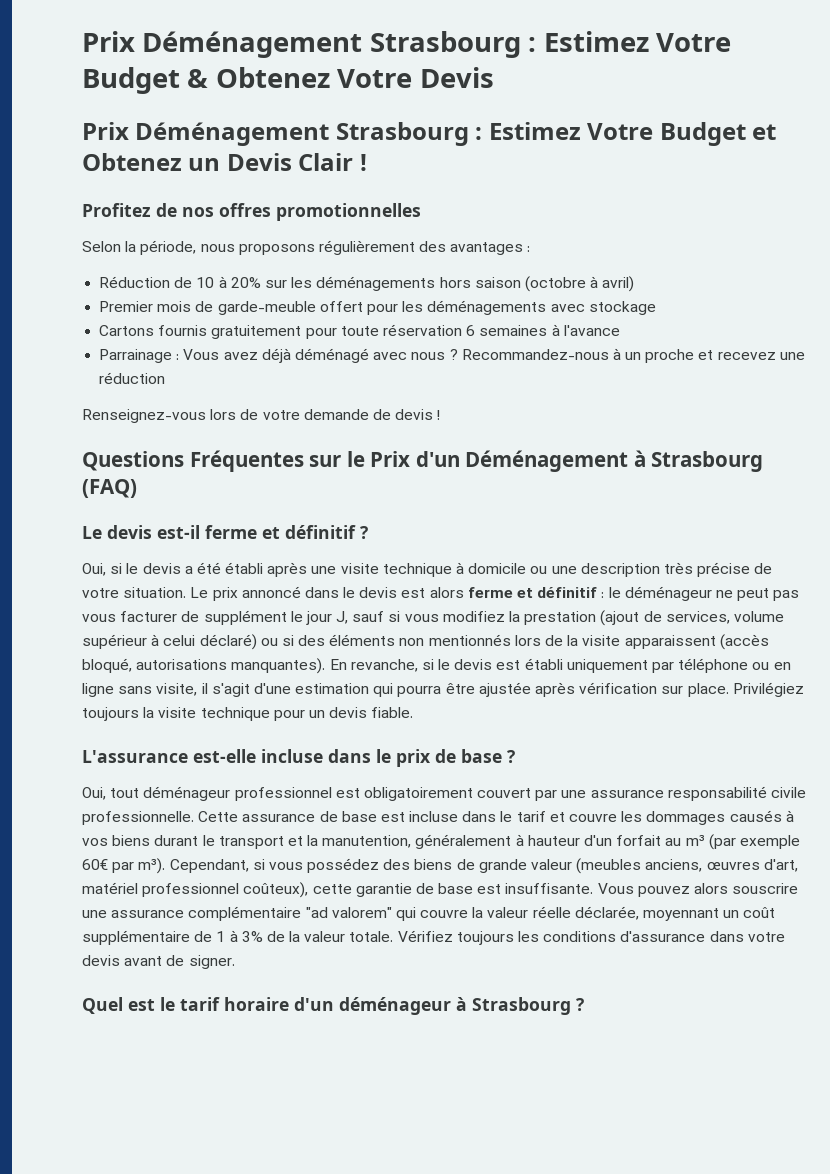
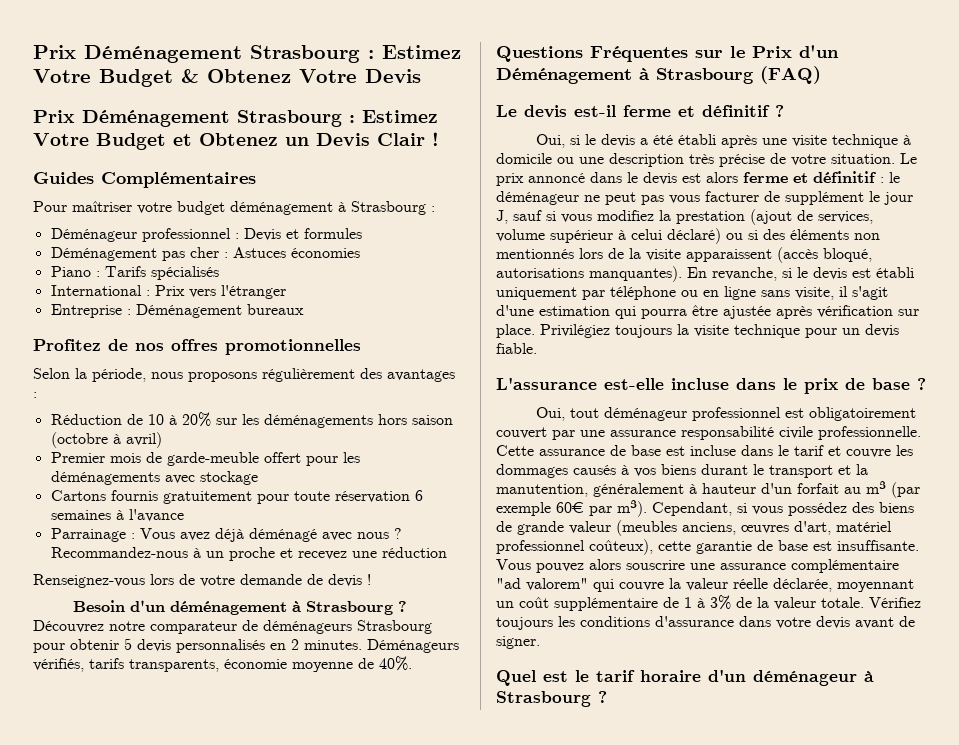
(367, 162) none -> [33,172,256,188] [33,201,435,215] [50,228,362,242] [50,247,360,261] [50,266,219,280] [50,285,286,299] [50,304,304,318] // Guides Complémentaires // Pour maîtriser votre budget déménagement à Strasbourg : // Déménageur professionnel : Devis et formules // Déménagement pas cher : Astuces économies // Piano : Tarifs spécialisés // International : Prix vers l'étranger // Entreprise : Déménagement bureaux
(441, 415) none -> [73,600,408,615] [33,620,432,634] [33,638,459,653] [33,656,412,672] // Besoin d'un déménagement à Strasbourg ? Découvrez notre comparateur de déménageurs Strasbourg pour obtenir 5 devis personnalisés en 2 minutes. Déménageurs vérifiés, tarifs transparents, économie moyenne de 40%.

